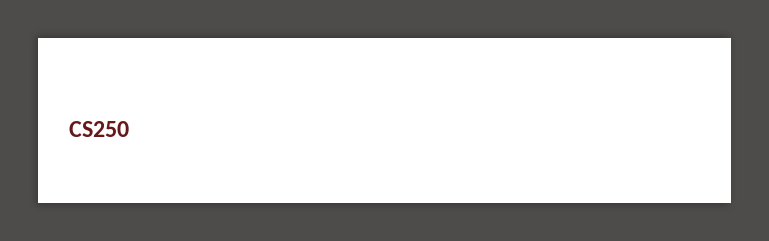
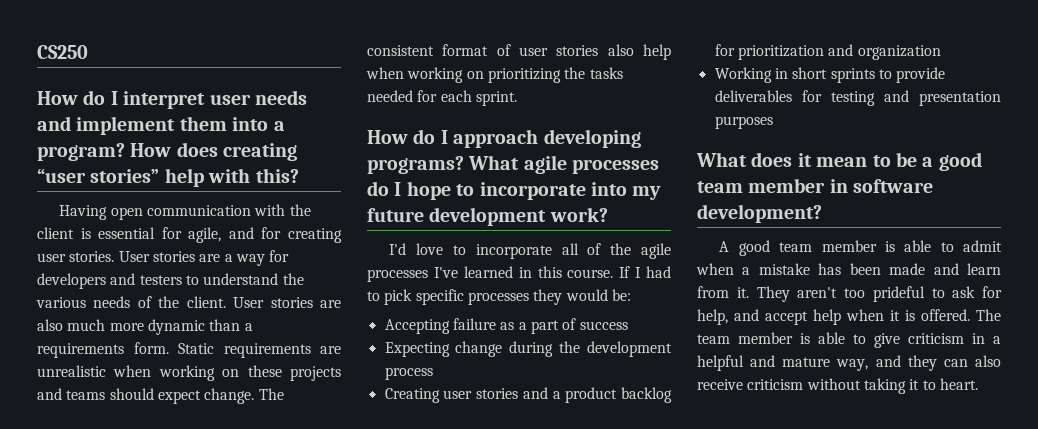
(129, 129) none -> [37,90,307,109] [37,116,285,135] [37,142,298,161] [37,168,299,187] [59,204,311,220] [37,227,343,243] [37,250,290,266] [37,273,304,289] [36,296,341,308] [37,319,253,335] [37,342,341,358] [37,365,341,381] [37,388,284,404] [367,44,671,60] [366,67,623,83] [367,90,517,106] [367,129,641,148] [367,155,660,174] [367,181,662,200] [367,207,608,226] [389,243,671,259] [367,266,671,282] [367,289,631,305] [384,318,628,334] [384,341,672,357] [384,367,433,380] [384,387,672,403] [714,44,941,60] [714,67,946,83] [714,90,1001,106] [714,116,773,129] [696,152,982,171] [697,178,934,193] [697,204,822,223] [719,240,1002,256] [696,263,1001,275] [697,286,1002,302] [697,309,1001,325] [697,332,1001,348] [697,355,1001,371] [697,378,978,394] // How do I interpret user needs and implement them into a program? How does creating “user stories” help with this? // Having open communication with the client is essential for agile, and for creating user stories. User stories are a way for developers and testers to understand the various needs of the client. User stories are also much more dynamic than a requirements form. Static requirements are unrealistic when working on these projects and teams should expect change. The consistent format of user stories also help when working on prioritizing the tasks needed for each sprint. // How do I approach developing programs? What agile processes do I hope to incorporate into my future development work? // I'd love to incorporate all of the agile processes I've learned in this course. If I had to pick specific processes they would be: // Accepting failure as a part of success // Expecting change during the development process // Creating user stories and a product backlog for prioritization and organization // Working in short sprints to provide deliverables for testing and presentation purposes // What does it mean to be a good team member in software development? // A good team member is able to admit when a mistake has been made and learn from it. They aren't too prideful to ask for help, and accept help when it is offered. The team member is able to give criticism in a helpful and mature way, and they can also receive criticism without taking it to heart.

